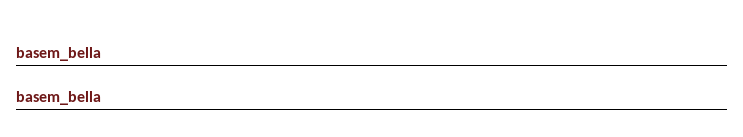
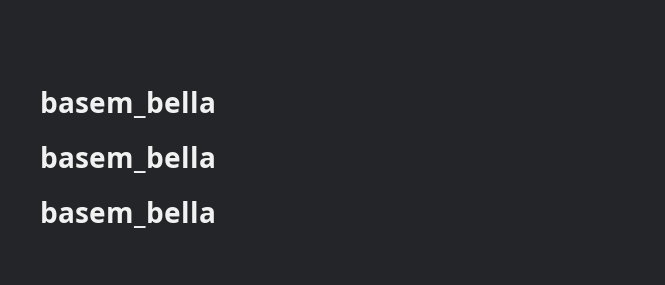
[16,47,101,61] [16,91,101,105] basem_bella // basem_bella -> [40,91,216,118] [40,146,216,173] [40,201,216,228] basem_bella // basem_bella // basem_bella

